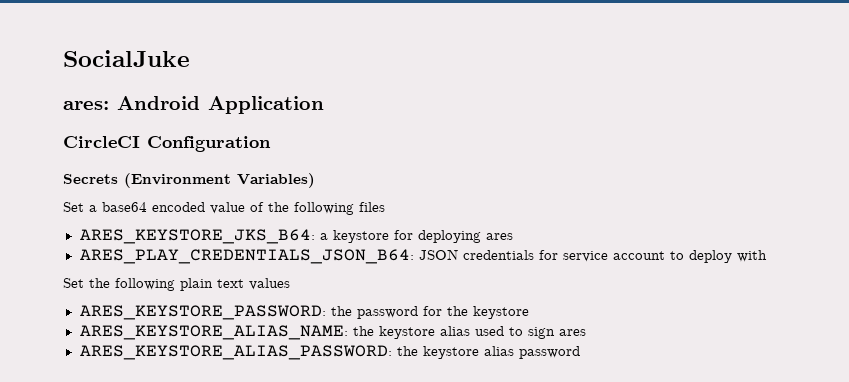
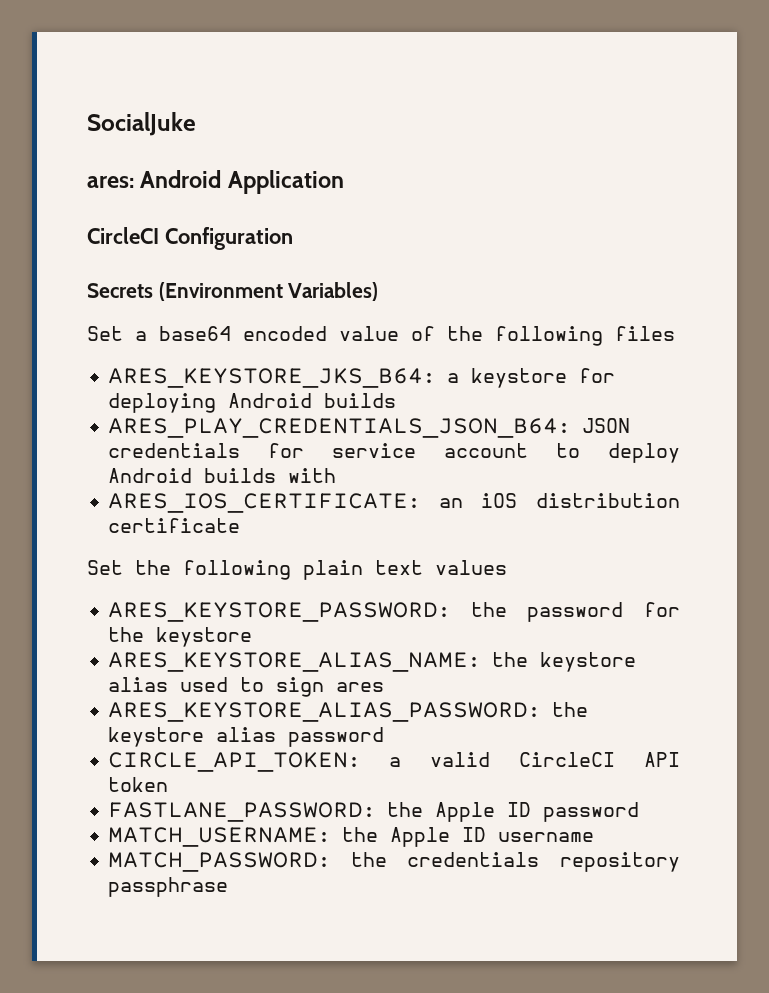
[485,233,513,240] ares -> [228,393,397,408] Android builds
(732, 256) none -> [108,468,277,483] Android builds
(767, 256) none -> [108,493,680,513] [108,518,241,533] // ARES_IOS_CERTIFICATE: an iOS distribution certificate
(580, 352) none -> [108,752,680,772] [108,777,169,792] [108,802,640,822] [108,827,595,847] [108,852,680,872] [108,877,229,897] // CIRCLE_API_TOKEN: a valid CircleCI API token // FASTLANE_PASSWORD: the Apple ID password // MATCH_USERNAME: the Apple ID username // MATCH_PASSWORD: the credentials repository passphrase

